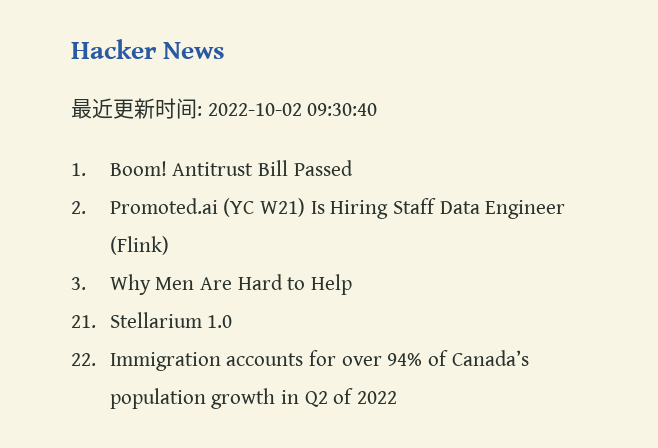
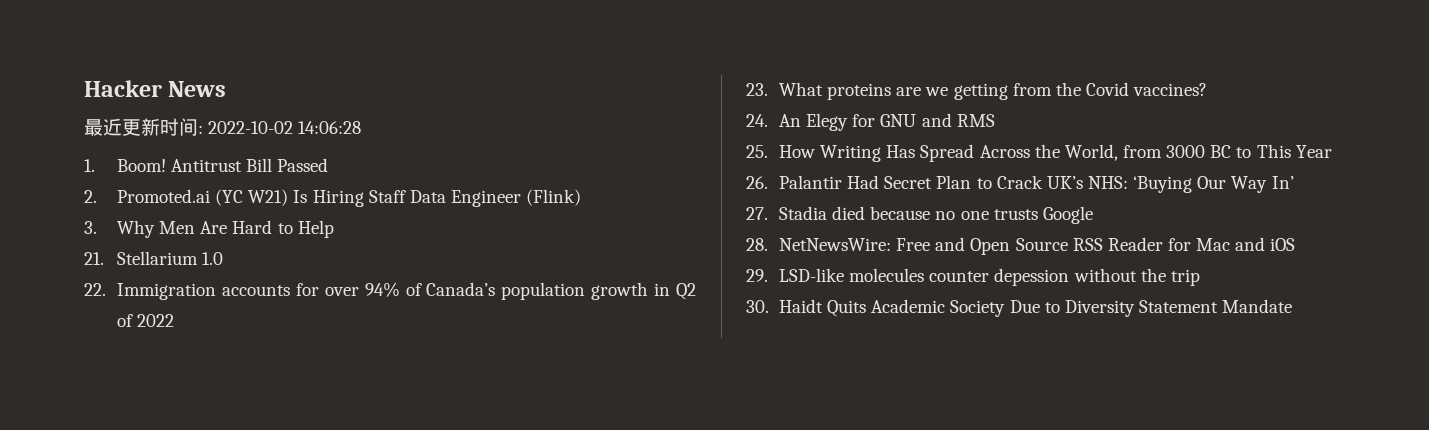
[307,103,378,116] 09:30:40 -> [298,121,362,134] 14:06:28
(397, 397) none -> [746,82,1208,100] [746,113,995,131] [746,144,1332,162] [746,175,1294,193] [746,206,1093,224] [746,237,1296,255] [746,268,1200,286] [746,299,1293,317] // 23. What proteins are we getting from the Covid vaccines? // 24. An Elegy for GNU and RMS // 25. How Writing Has Spread Across the World, from 3000 BC to This Year // 26. Palantir Had Secret Plan to Crack UK’s NHS: ‘Buying Our Way In’ // 27. Stadia died because no one trusts Google // 28. NetNewsWire: Free and Open Source RSS Reader for Mac and iOS // 29. LSD-like molecules counter depession without the trip // 30. Haidt Quits Academic Society Due to Diversity Statement Mandate

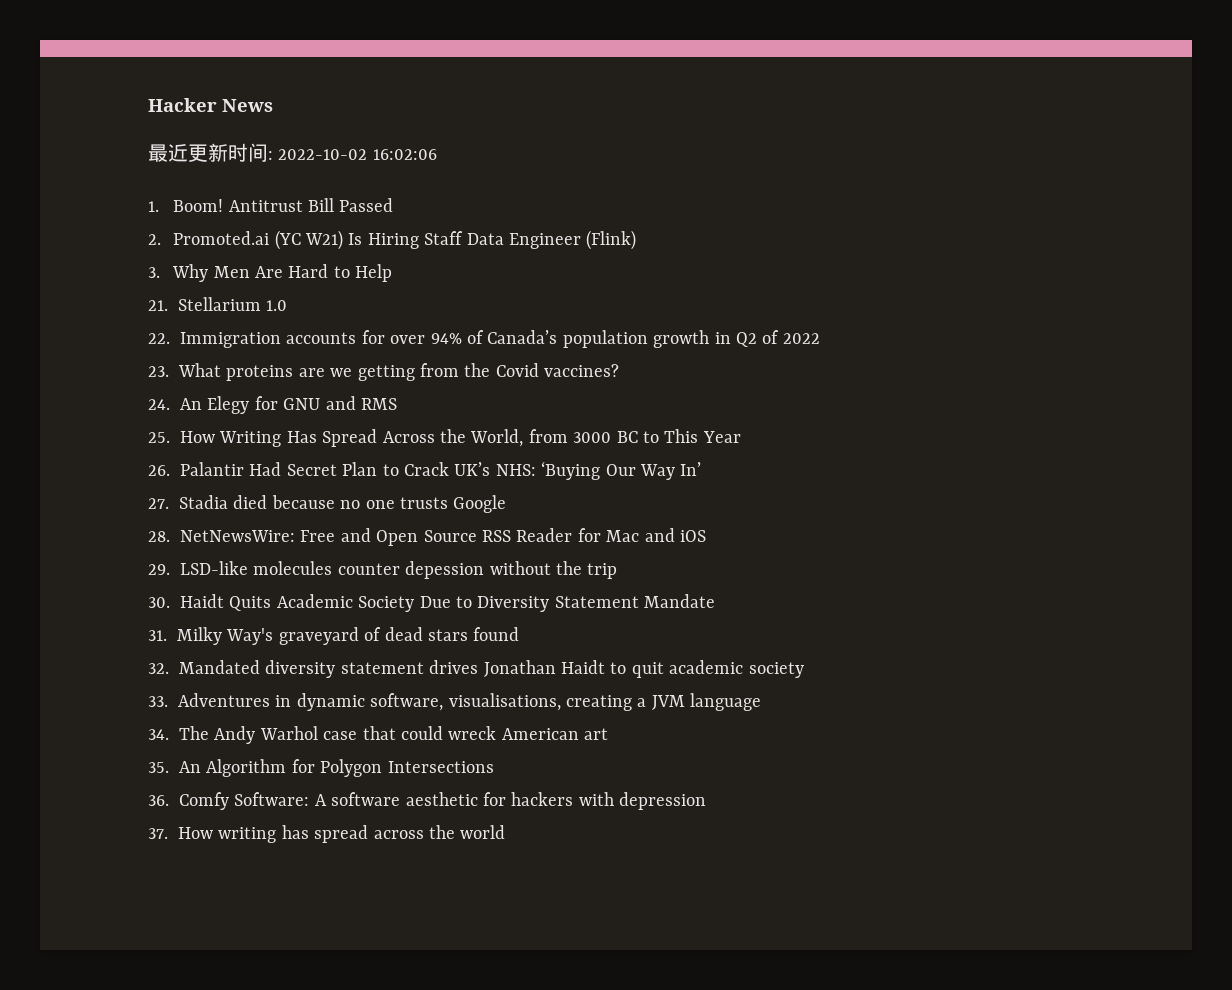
[298,121,362,134] 14:06:28 -> [372,149,437,160] 16:02:06
(1293, 306) none -> [148,627,520,645] [148,660,804,678] [148,693,762,711] [148,726,609,744] [148,759,494,777] [148,792,707,810] [148,825,506,843] // 31. Milky Way's graveyard of dead stars found // 32. Mandated diversity statement drives Jonathan Haidt to quit academic society // 33. Adventures in dynamic software, visualisations, creating a JVM language // 34. The Andy Warhol case that could wreck American art // 35. An Algorithm for Polygon Intersections // 36. Comfy Software: A software aesthetic for hackers with depression // 37. How writing has spread across the world

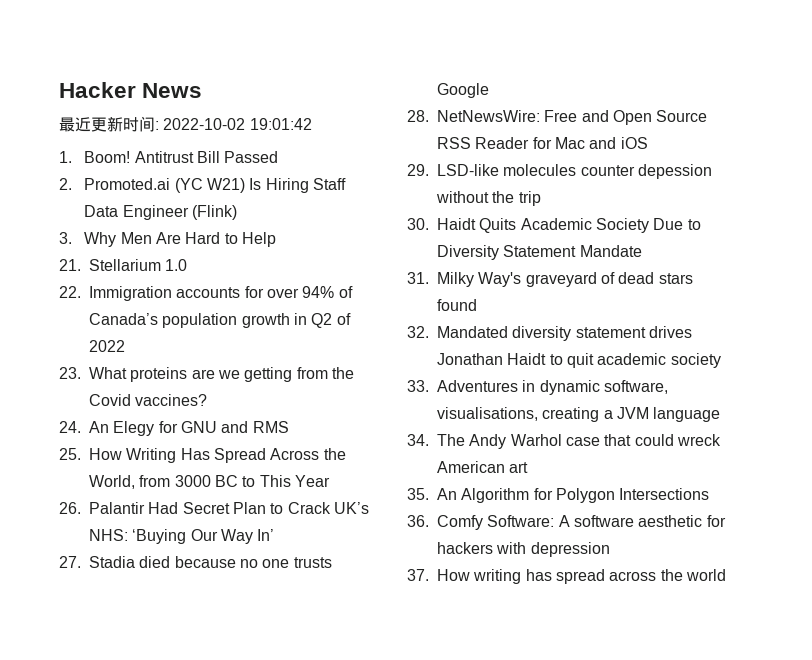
[372,149,437,160] 16:02:06 -> [249,118,312,130] 19:01:42

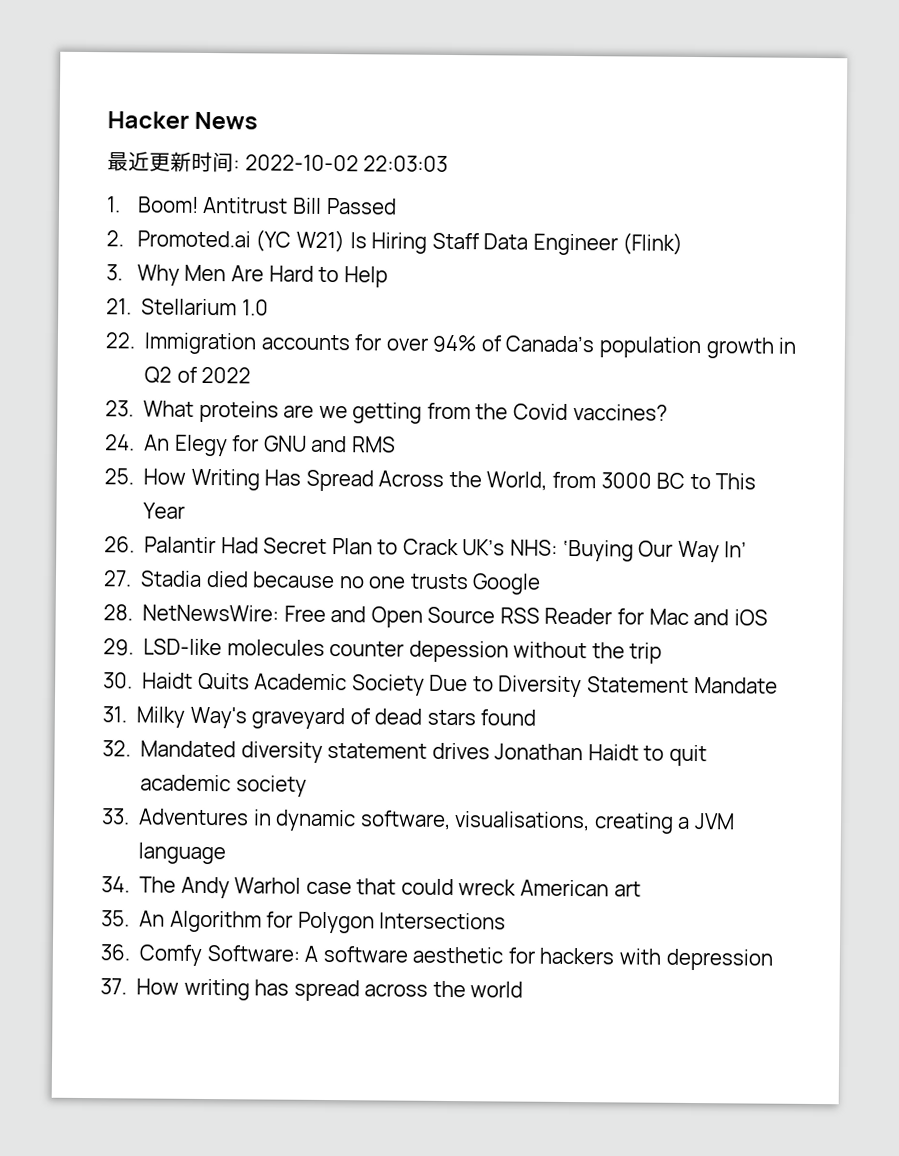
[249,118,312,130] 19:01:42 -> [363,155,449,172] 22:03:03

